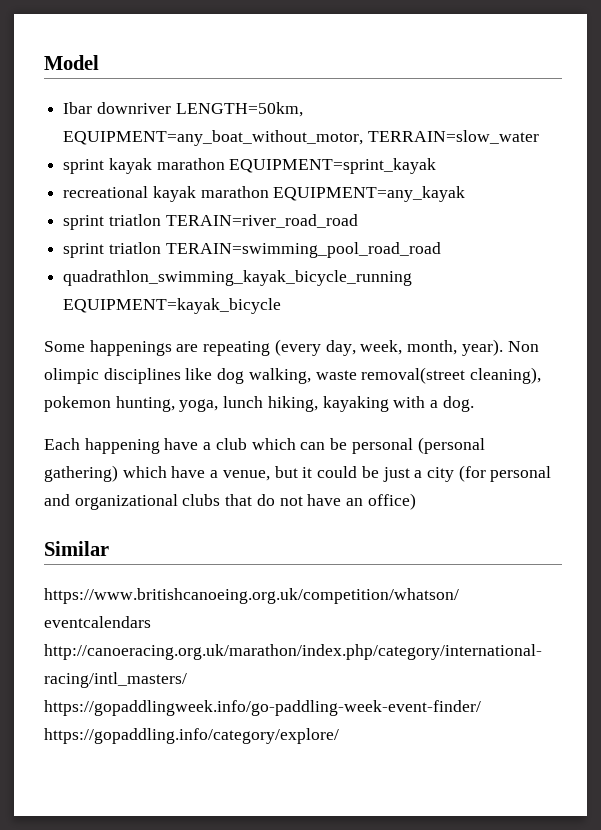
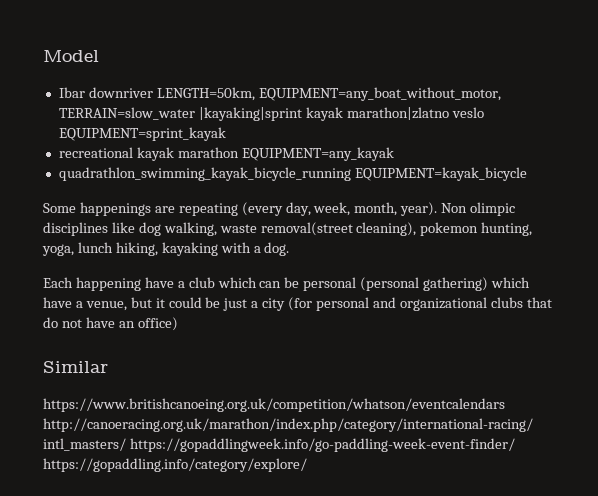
[63,158,225,174] // sprint kayak marathon -> [198,107,484,121] |kayaking|sprint kayak marathon|zlatno veslo
[63,214,358,230] [63,242,441,258] // sprint triatlon TERAIN=river_road_road // sprint triatlon TERAIN=swimming_pool_road_road -> (394, 154) none

